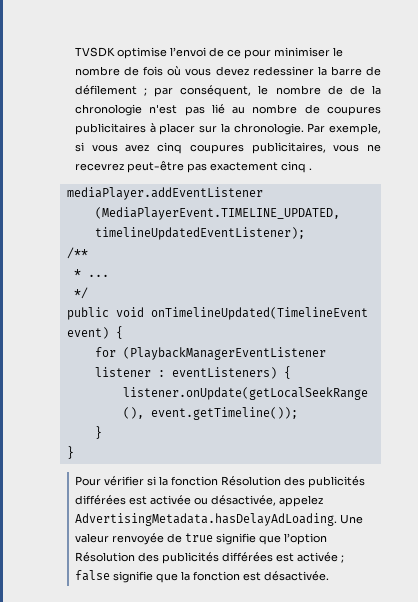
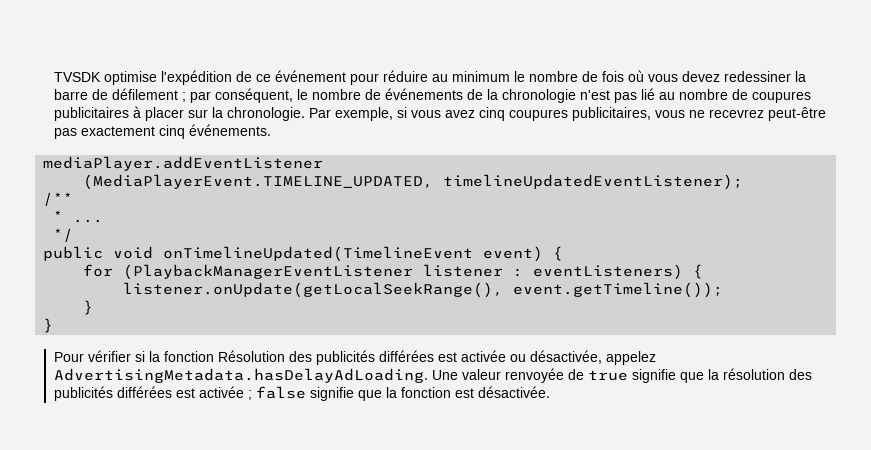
[169,47,206,57] l’envoi -> [160,70,232,85] l'expédition
[243,47,330,59] pour minimiser -> [274,70,510,85] événement pour réduire au minimum
(343, 90) none -> [384,88,463,100] événements
[308,168,312,170] . -> [188,124,271,136] événements.
[283,533,327,545] [74,552,135,562] l’option Résolution -> [707,368,785,380] la résolution

